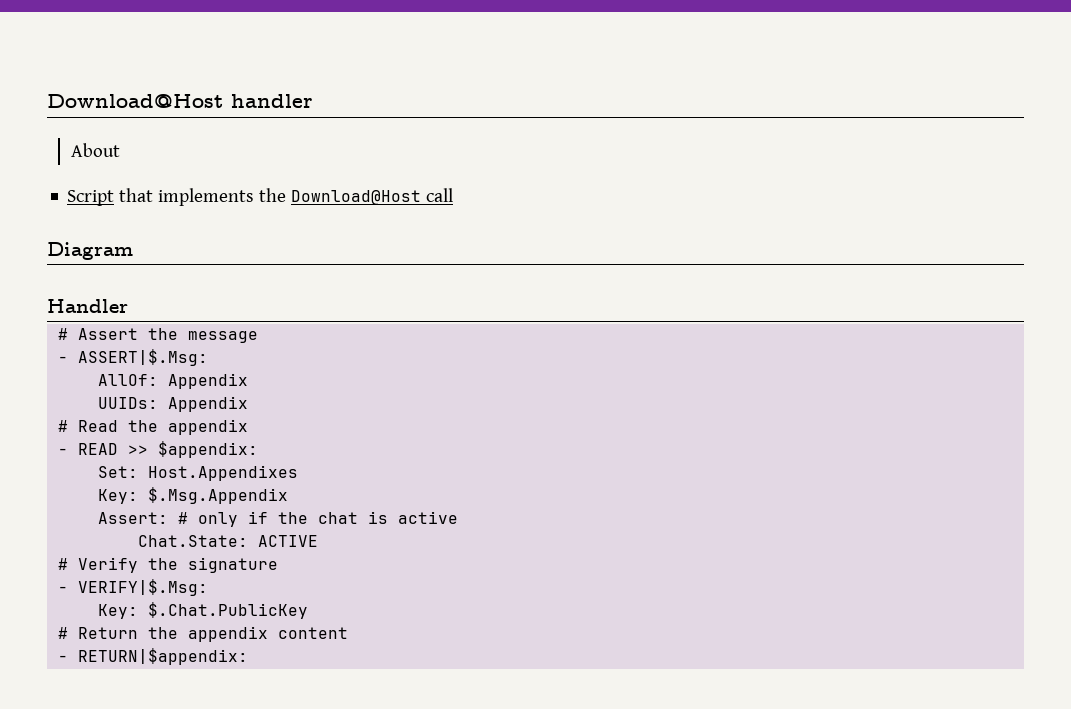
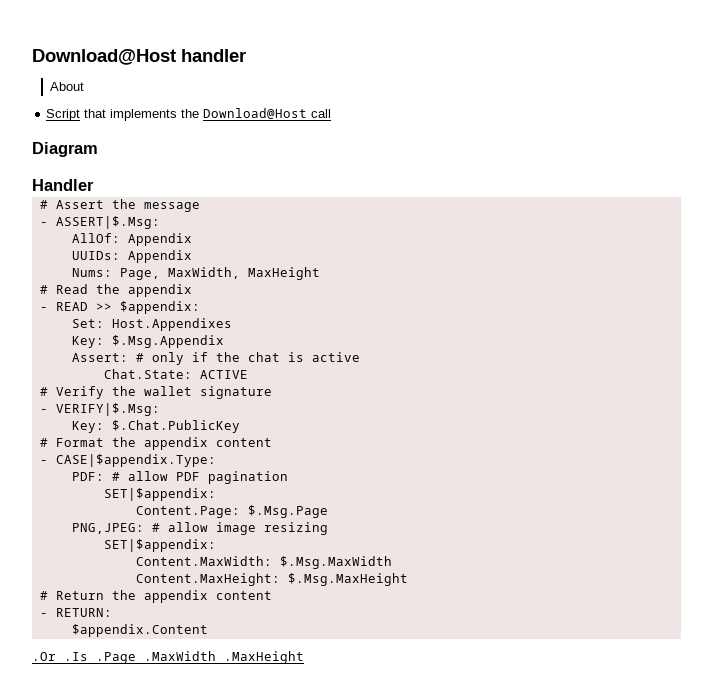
(249, 404) none -> [71,267,320,280] // Nums: Page, MaxWidth, MaxHeight
(179, 564) none -> [143,386,192,396] wallet
(309, 610) none -> [39,437,272,450] [39,454,216,467] [71,471,288,484] [103,488,216,501] [135,505,328,518] [71,522,328,535] [103,539,216,552] [135,556,392,569] [135,573,408,586] // # Format the appendix content // - CASE|$appendix.Type: // PDF: # allow PDF pagination // SET|$appendix: // Content.Page: $.Msg.Page // PNG,JPEG: # allow image resizing // SET|$appendix: // Content.MaxWidth: $.Msg.MaxWidth // Content.MaxHeight: $.Msg.MaxHeight
[78,648,249,665] RETURN|$appendix: -> [55,608,112,617] [71,624,208,637] [32,651,304,664] RETURN: // $appendix.Content // .Or .Is .Page .MaxWidth .MaxHeight

